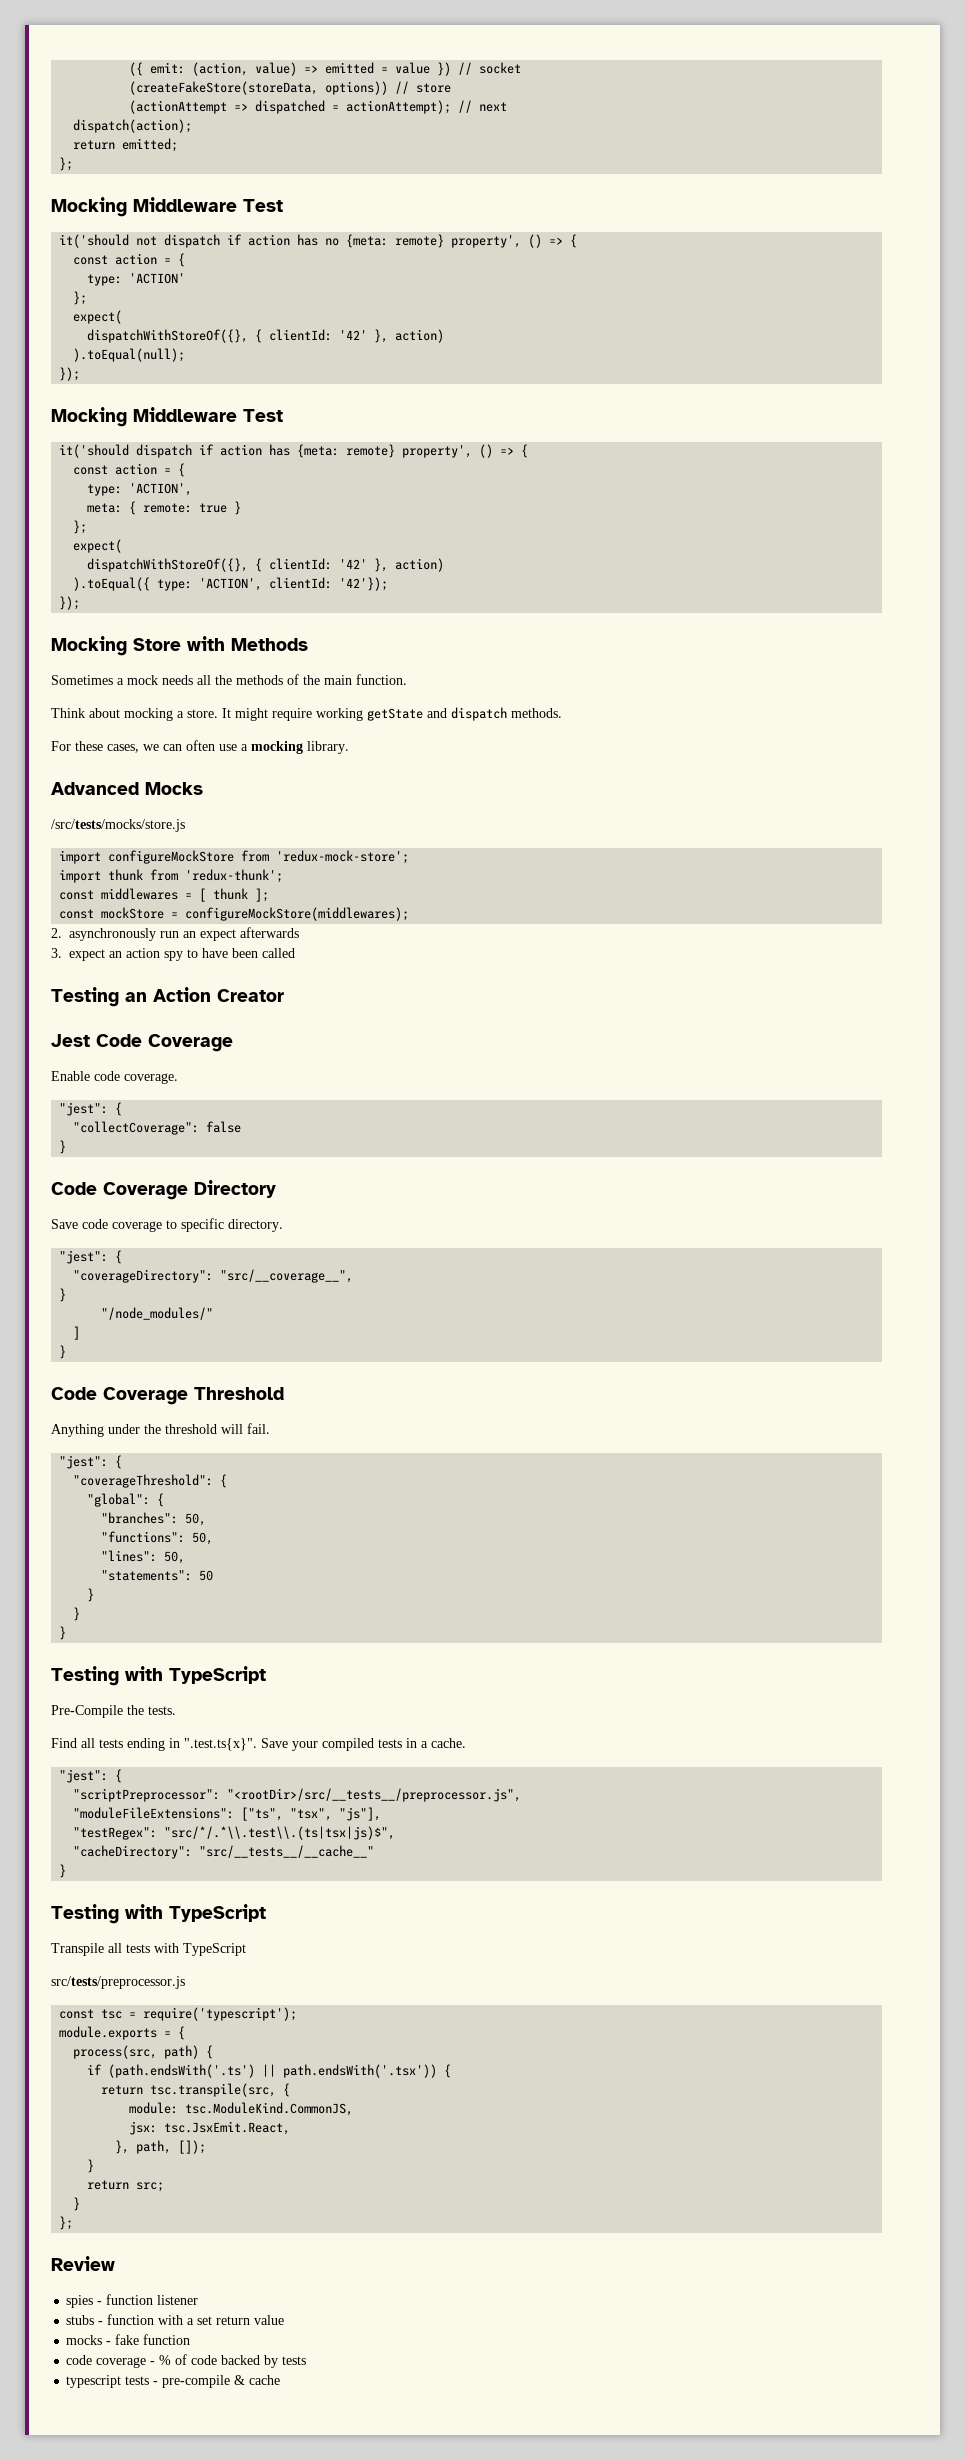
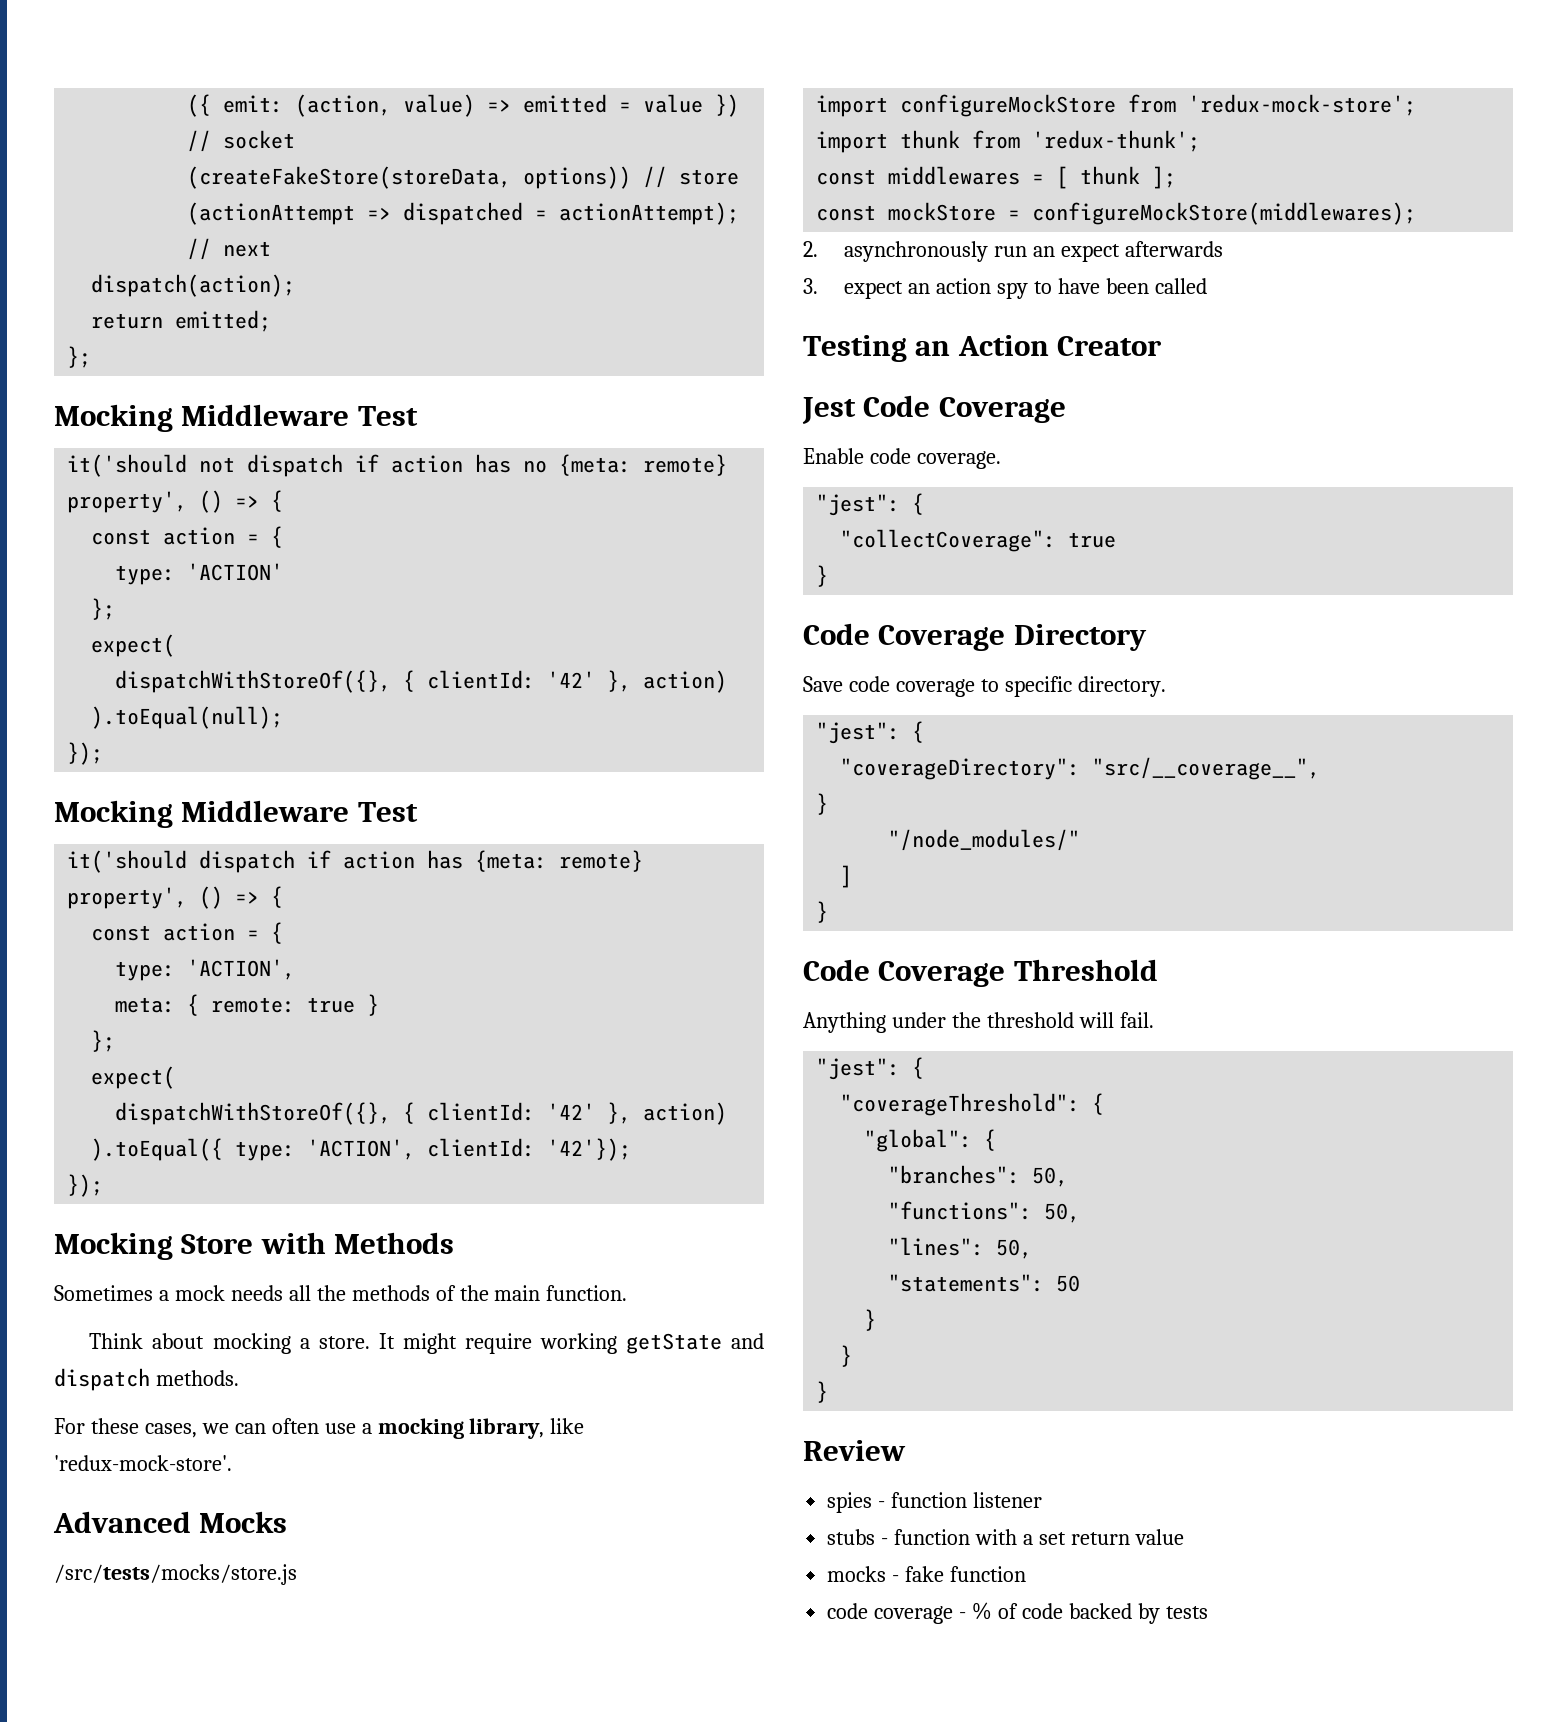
[307,741,349,754] library. -> [469,1418,585,1439] [54,1455,232,1471] library, like 'redux-mock-store'.
[206,1121,242,1133] false -> [1068,532,1117,548] true
[51,1666,266,1686] [51,1705,176,1718] [51,1738,466,1751] [59,1769,123,1783] [73,1788,522,1802] [73,1807,382,1821] [73,1826,396,1840] [73,1845,375,1859] [59,1864,67,1878] [51,1904,266,1924] [51,1943,246,1956] [51,1976,185,1989] [59,2007,298,2021] [59,2026,186,2040] [73,2045,214,2059] [87,2064,452,2078] [101,2083,291,2097] [129,2102,354,2116] [129,2121,291,2135] [115,2140,207,2154] [87,2159,95,2173] [87,2180,165,2192] [73,2197,81,2211] [59,2216,74,2230] // Testing with TypeScript // Pre-Compile the tests. // Find all tests ending in ".test.ts{x}". Save your compiled tests in a cache. // "jest": { // "scriptPreprocessor": "<rootDir>/src/__tests__/preprocessor.js", // "moduleFileExtensions": ["ts", "tsx", "js"], // "testRegex": "src/*/.*\\.test\\.(ts|tsx|js)$", // "cacheDirectory": "src/__tests__/__cache__" // } // Testing with TypeScript // Transpile all tests with TypeScript // src/tests/preprocessor.js // const tsc = require('typescript'); // module.exports = { // process(src, path) { // if (path.endsWith('.ts') || path.endsWith('.tsx')) { // return tsc.transpile(src, { // module: tsc.ModuleKind.CommonJS, // jsx: tsc.JsxEmit.React, // }, path, []); // } // return src; // } // }; -> (829, 1392) none
[66,2375,281,2388] // typescript tests - pre-compile & cache -> (1208, 1612) none

